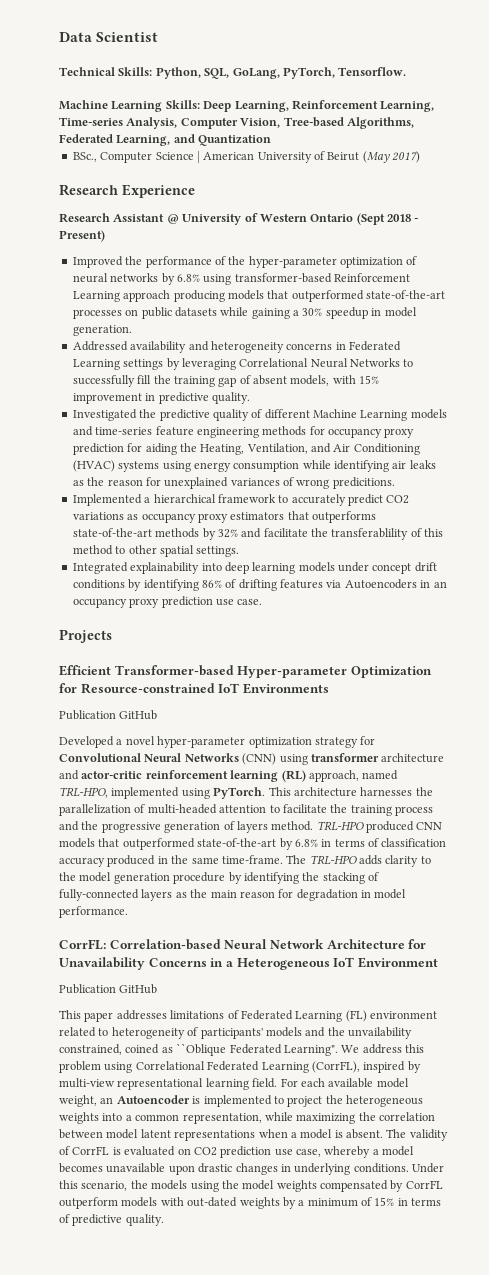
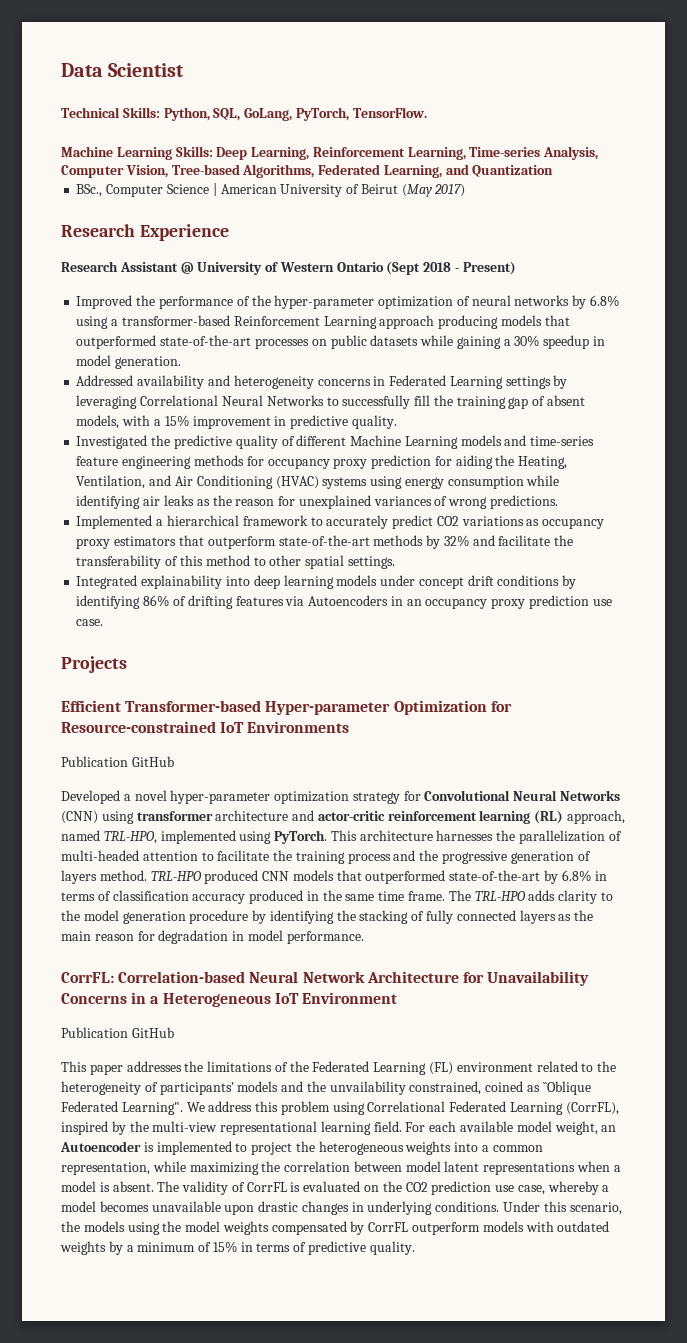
[338,67,407,76] Tensorflow. -> [352,107,427,118] TensorFlow.
(232, 279) none -> [111,319,119,326] a
(356, 379) none -> [153,419,161,426] a
[332,477,395,489] predicitions. -> [489,495,558,509] predictions.
[312,511,376,523] outperforms -> [207,536,276,549] outperform
[331,528,409,540] transferablility -> [76,555,162,569] transferability
[221,855,283,864] time-frame. -> [378,891,446,901] time frame.
[59,889,139,901] fully-connected -> [426,910,516,924] fully connected
(167, 1015) none -> [184,1061,204,1072] the
(239, 1014) none -> [289,1061,309,1072] the
(109, 1032) none -> [597,1061,617,1072] the
(421, 1067) none -> [129,1121,149,1132] the
(191, 1151) none -> [382,1181,402,1192] the
[187,1197,238,1207] out-dated -> [557,1221,610,1232] outdated

